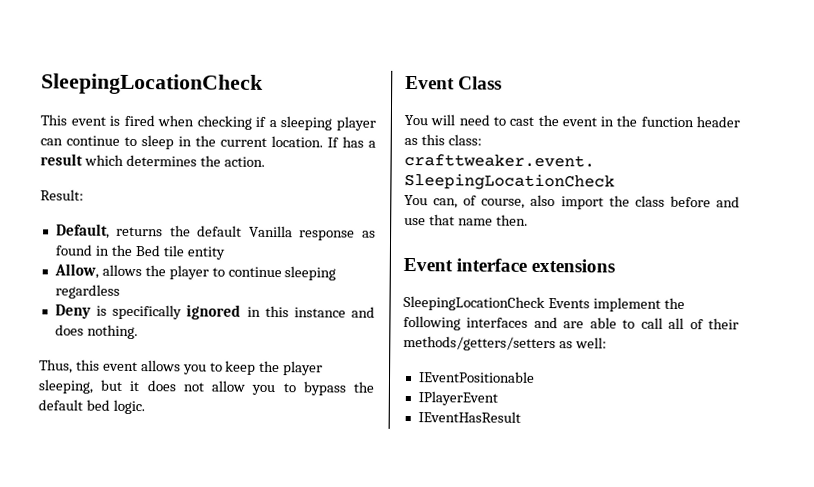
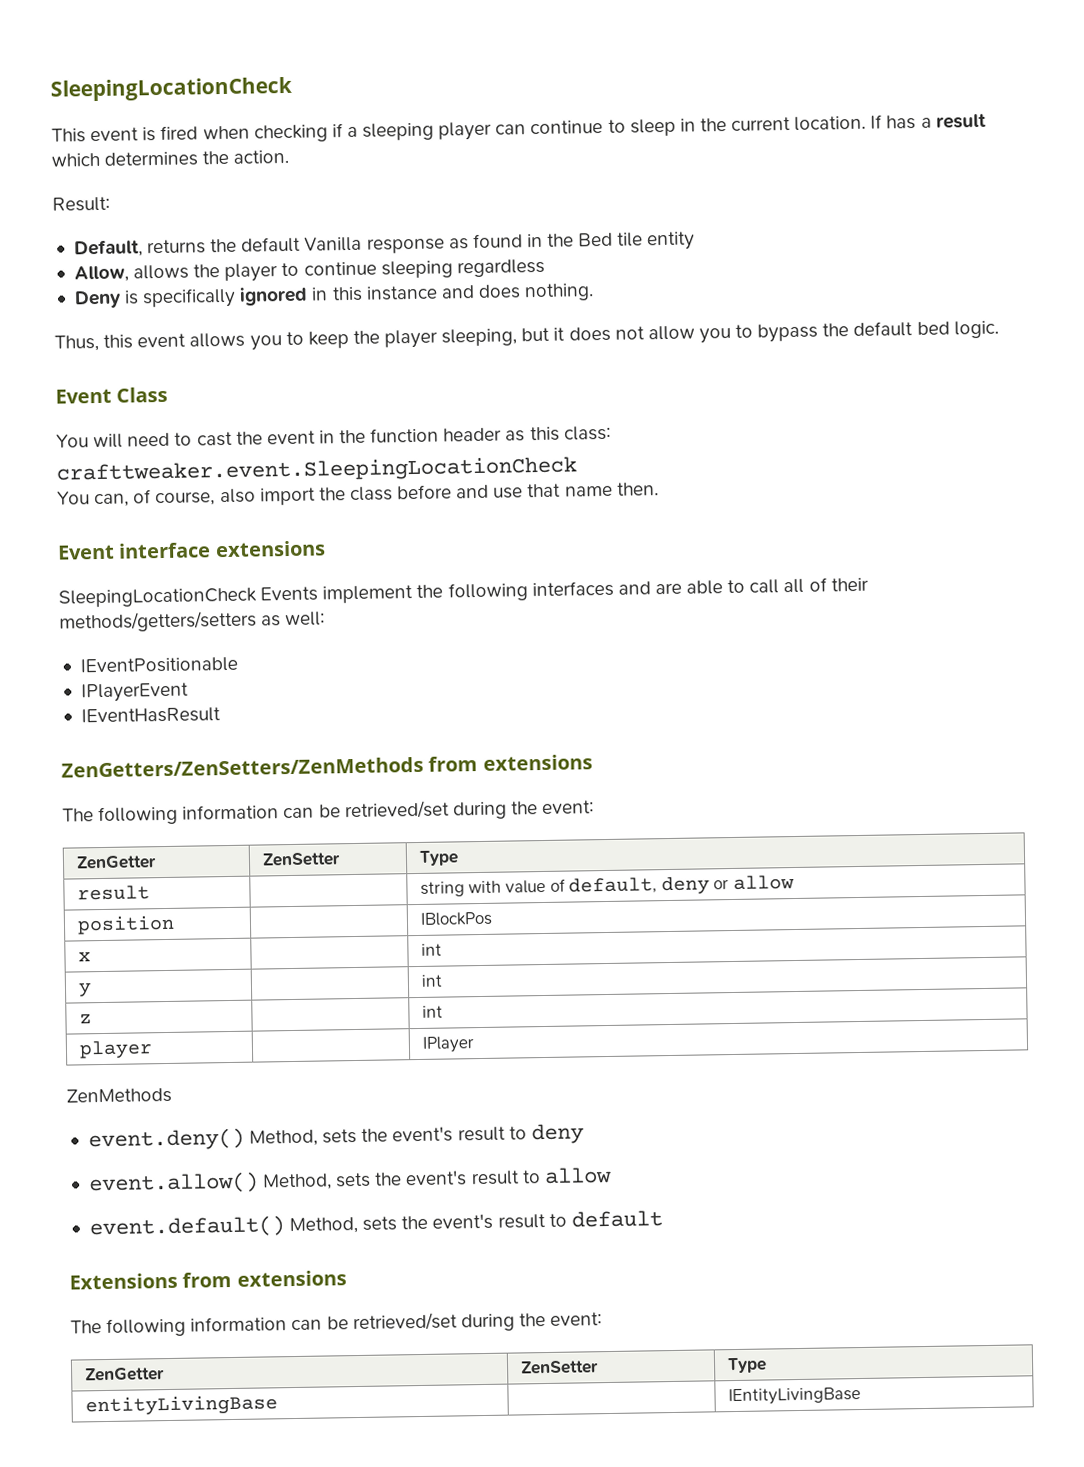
(521, 417) none -> [61,754,593,778] [62,800,595,826] [75,855,157,870] [261,852,341,867] [418,850,459,866] [76,885,150,901] [419,875,795,897] [76,914,175,935] [419,911,493,926] [77,951,91,962] [420,943,442,956] [77,982,92,998] [420,974,443,987] [78,1013,92,1024] [421,1005,443,1018] [78,1040,153,1060] [421,1036,475,1053] [66,1087,172,1104] [87,1123,584,1152] [87,1166,612,1195] [88,1210,663,1239] [69,1270,347,1290] [70,1312,603,1337] [84,1367,165,1382] [519,1360,599,1375] [726,1357,767,1374] [84,1394,278,1417] [727,1387,861,1406] // ZenGetters/ZenSetters/ZenMethods from extensions // The following information can be retrieved/set during the event: // ZenGetter | ZenSetter | Type // result | | string with value of default, deny or allow // position | | IBlockPos // x | | int // y | | int // z | | int // player | | IPlayer // ZenMethods // event.deny() Method, sets the event's result to deny // event.allow() Method, sets the event's result to allow // event.default() Method, sets the event's result to default // Extensions from extensions // The following information can be retrieved/set during the event: // ZenGetter | ZenSetter | Type // entityLivingBase | | IEntityLivingBase

